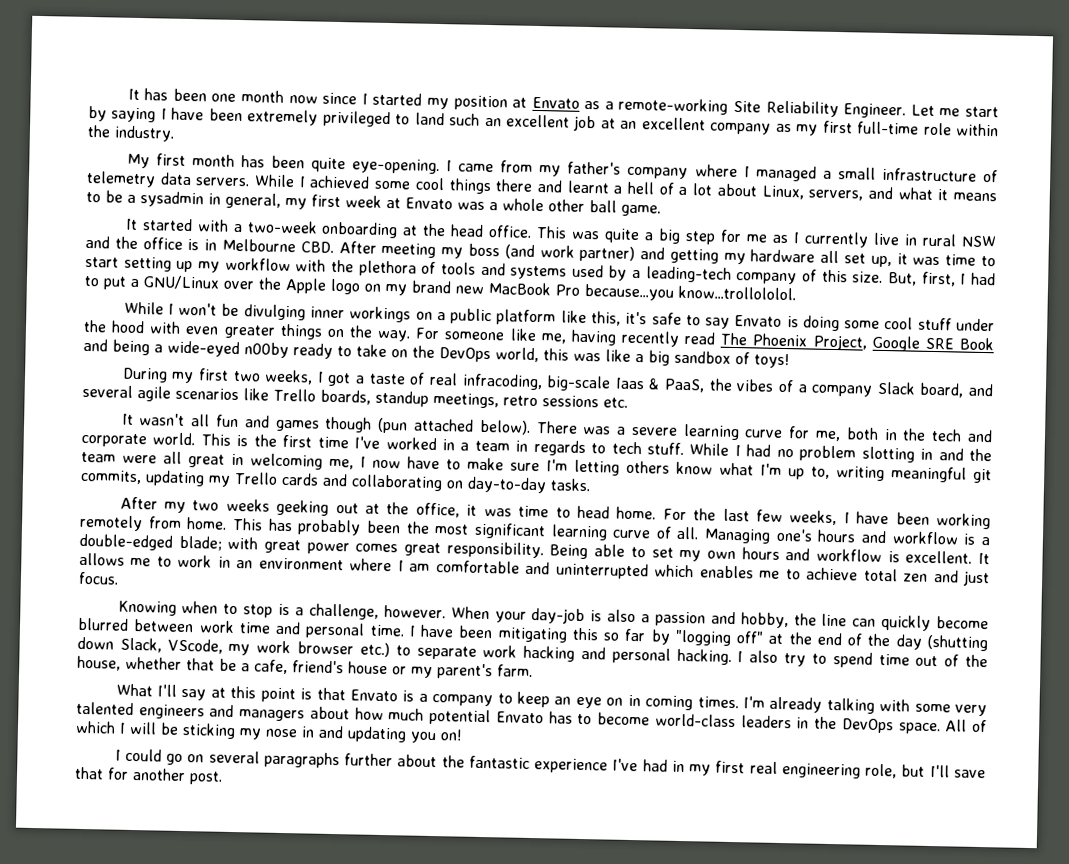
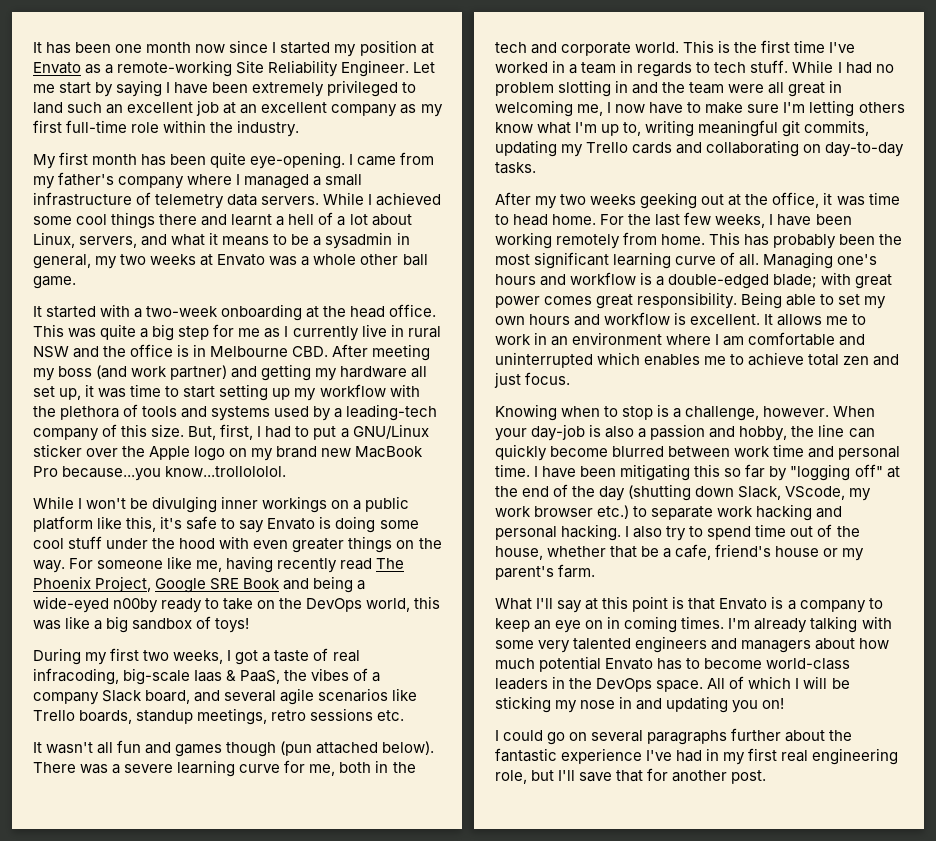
[311,194,382,208] first week -> [120,254,197,265] two weeks
(220, 282) none -> [33,444,82,457] sticker

